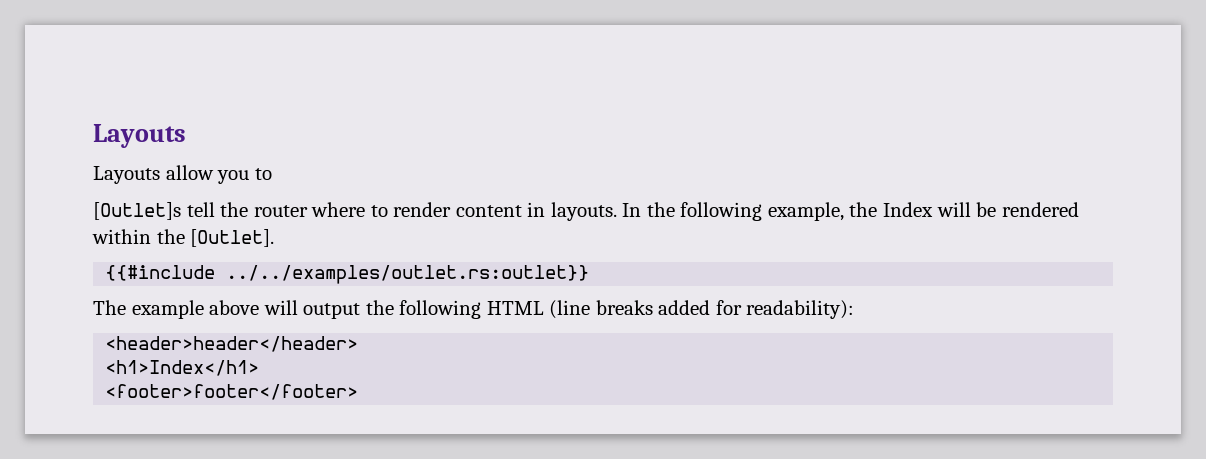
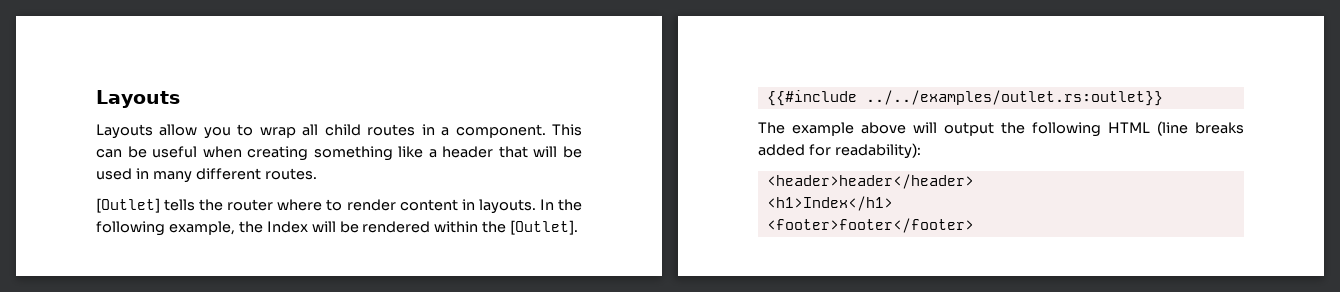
[93,202,215,220] // [Outlet]s tell -> [259,124,582,138] [96,146,582,161] [96,168,317,183] [96,198,196,213] wrap all child routes in a component. This can be useful when creating something like a header that will be used in many different routes. // [Outlet] tells

